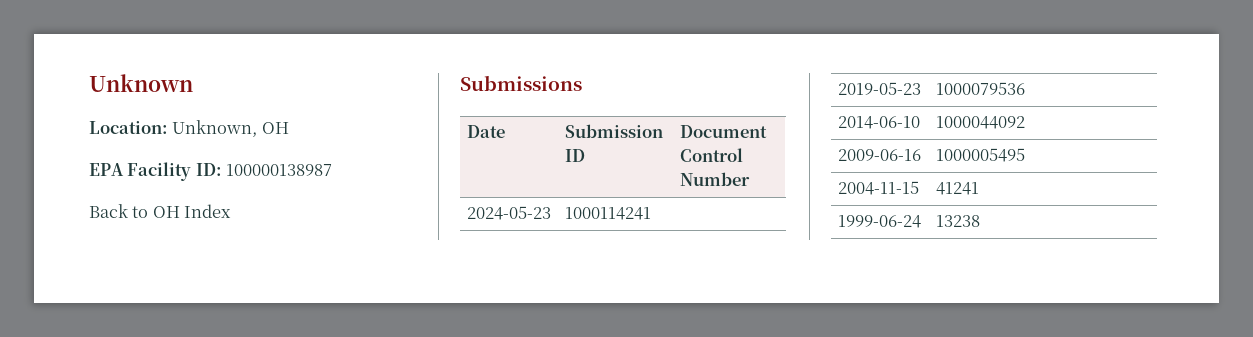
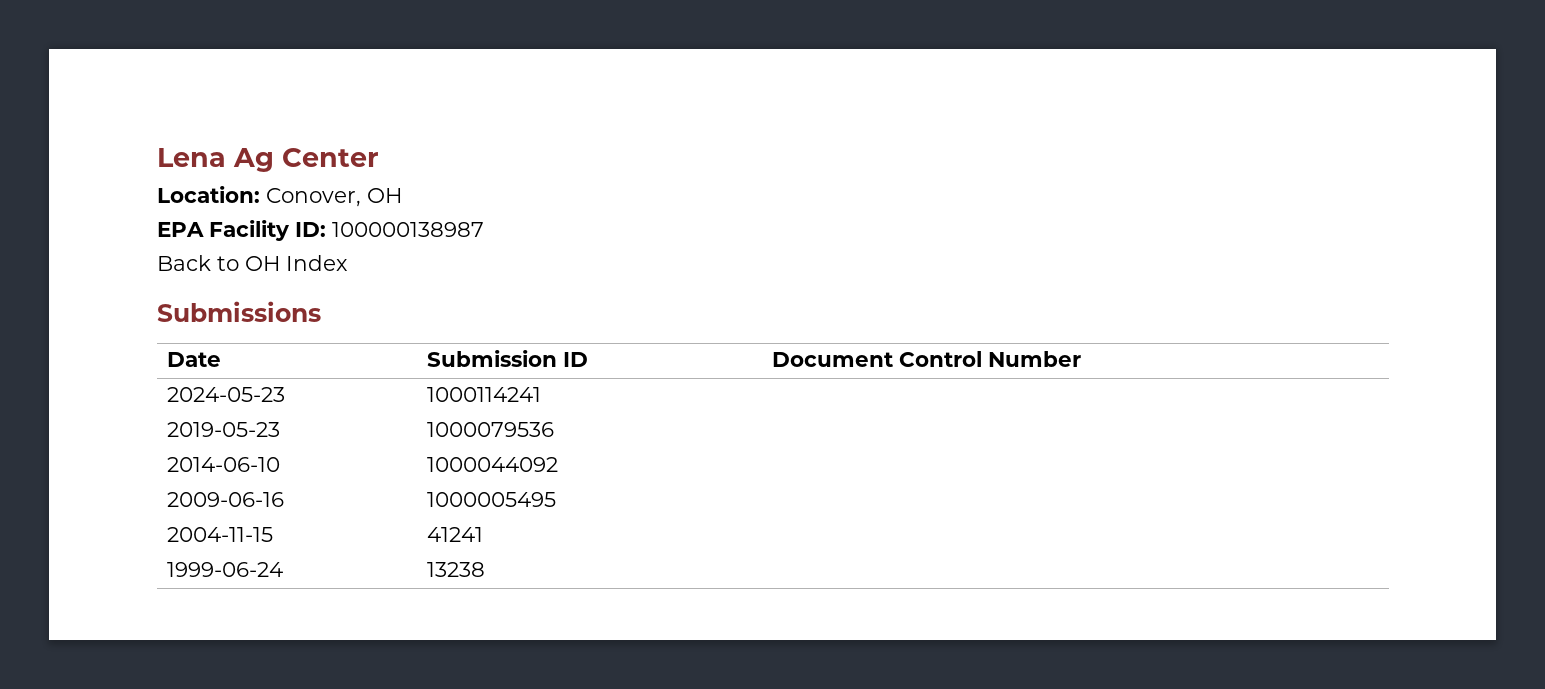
[89,74,193,92] Unknown -> [157,148,379,172] Lena Ag Center
[172,120,258,137] Unknown, -> [266,188,361,207] Conover,

